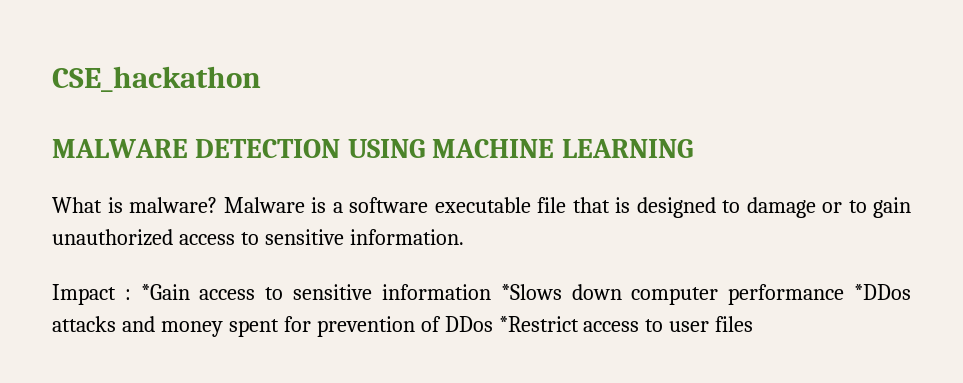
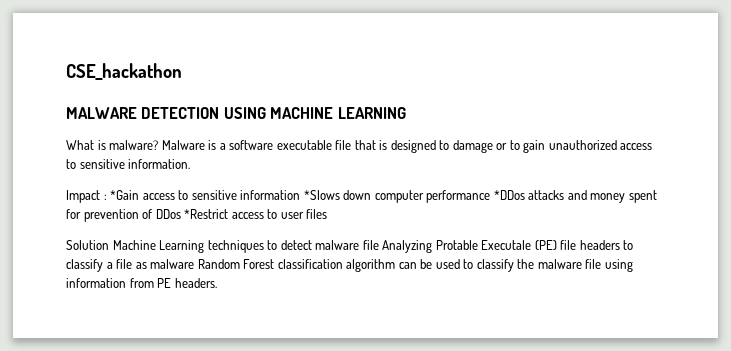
(754, 324) none -> [66,240,634,253] [66,259,633,272] [66,278,217,288] // Solution Machine Learning techniques to detect malware file Analyzing Protable Executale (PE) file headers to classify a file as malware Random Forest classification algorithm can be used to classify the malware file using information from PE headers.

